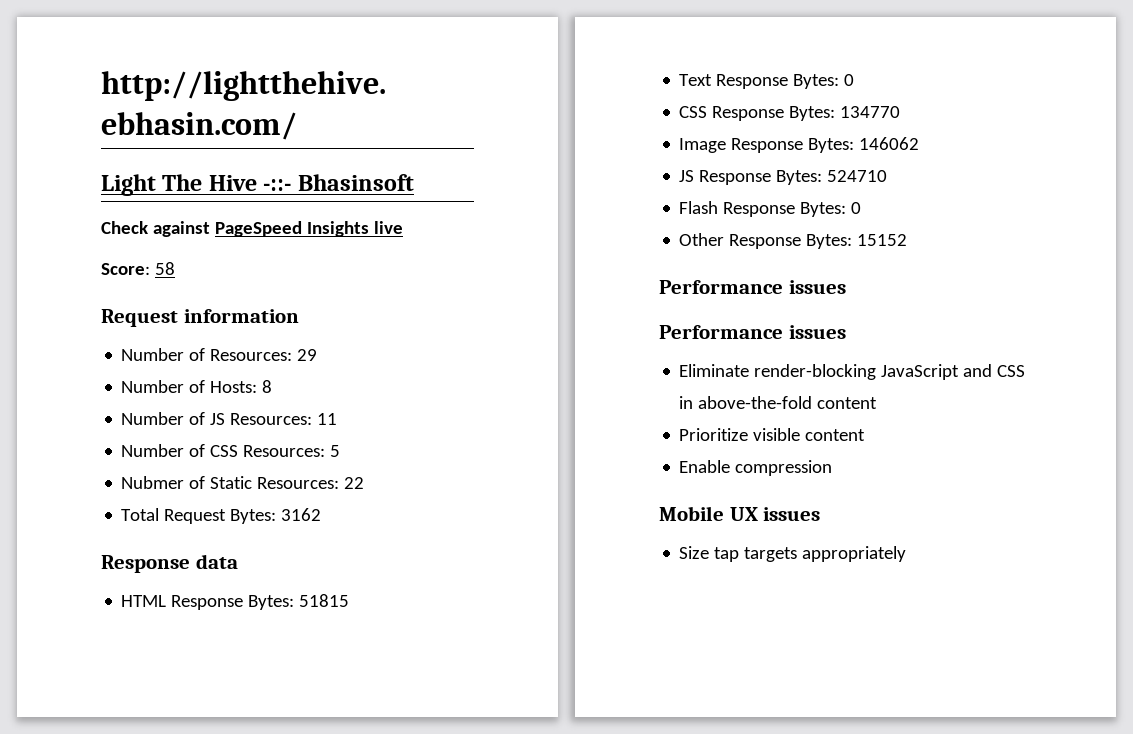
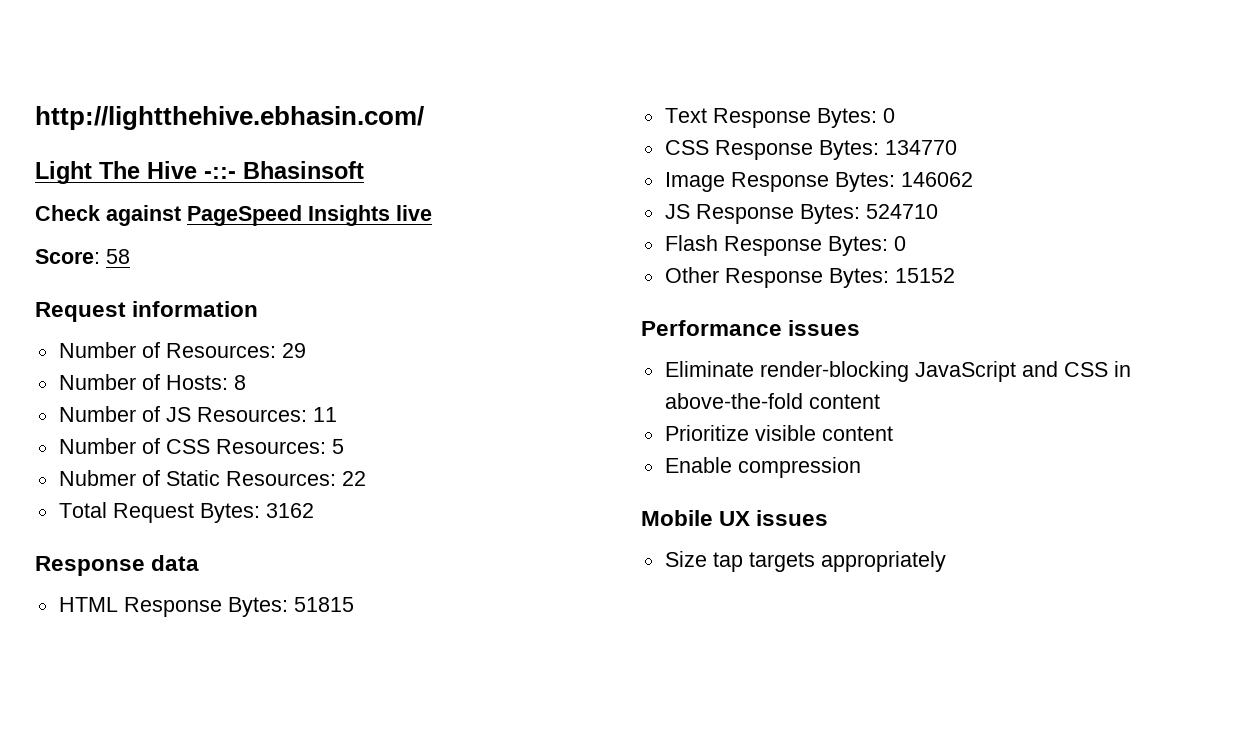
[659,325,846,339] // Performance issues -> (861, 328) none

